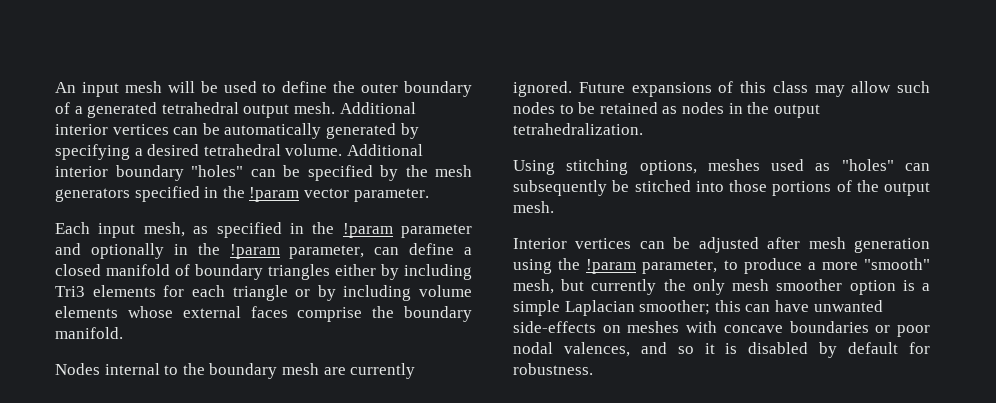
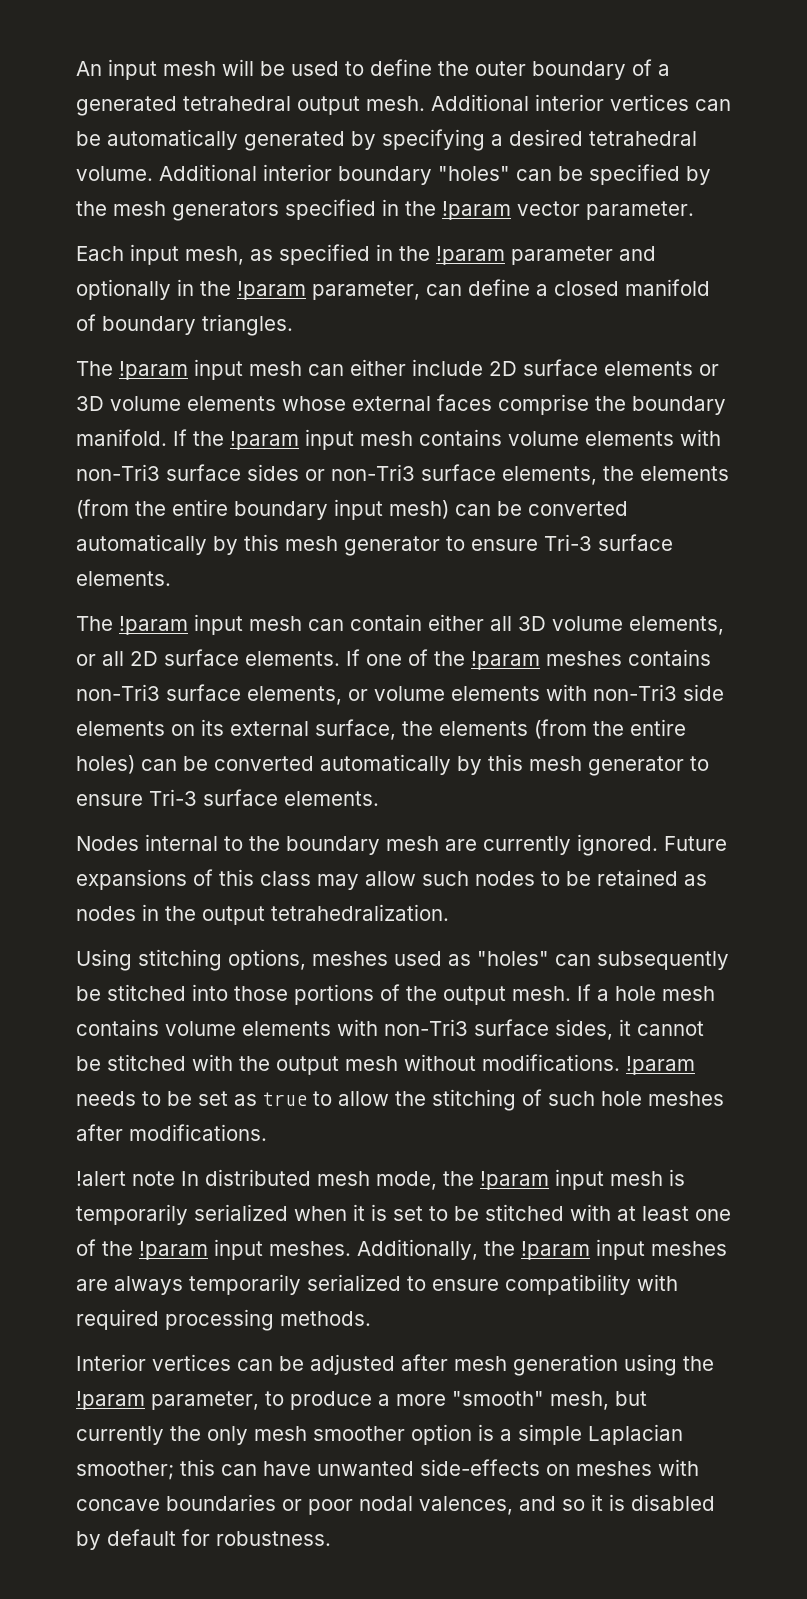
[268,264,472,280] [55,285,412,301] triangles either by including Tri3 elements for each triangle or by including -> [202,314,293,336] [76,359,719,380] [76,396,104,411] triangles. // The !param input mesh can either include 2D surface elements or 3D
(123, 333) none -> [173,429,721,450] [76,464,729,485] [76,499,628,520] [76,534,673,556] [76,571,171,586] [76,614,724,635] [76,649,711,670] [76,684,724,705] [76,719,686,740] [76,754,709,776] [76,789,379,806] If the !param input mesh contains volume elements with non-Tri3 surface sides or non-Tri3 surface elements, the elements (from the entire boundary input mesh) can be converted automatically by this mesh generator to ensure Tri-3 surface elements. // The !param input mesh can contain either all 3D volume elements, or all 2D surface elements. If one of the !param meshes contains non-Tri3 surface elements, or volume elements with non-Tri3 side elements on its external surface, the elements (from the entire holes) can be converted automatically by this mesh generator to ensure Tri-3 surface elements.
(554, 207) none -> [577,984,715,1001] [76,1019,704,1040] [76,1054,695,1075] [76,1089,724,1111] [76,1124,267,1141] [76,1169,685,1190] [76,1204,731,1225] [76,1239,727,1260] [76,1274,678,1295] [76,1309,371,1331] If a hole mesh contains volume elements with non-Tri3 surface sides, it cannot be stitched with the output mesh without modifications. !param needs to be set as true to allow the stitching of such hole meshes after modifications. // !alert note In distributed mesh mode, the !param input mesh is temporarily serialized when it is set to be stitched with at least one of the !param input meshes. Additionally, the !param input meshes are always temporarily serialized to ensure compatibility with required processing methods.

